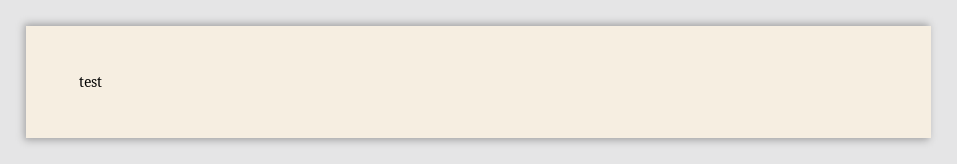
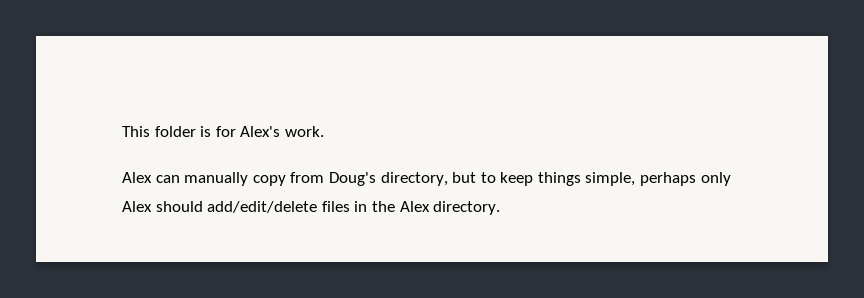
[79,77,102,87] test -> [122,126,324,137] [122,172,731,186] [122,201,501,215] This folder is for Alex's work. // Alex can manually copy from Doug's directory, but to keep things simple, perhaps only Alex should add/edit/delete files in the Alex directory.

